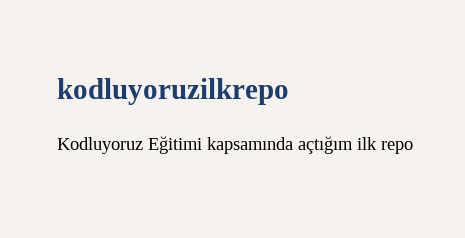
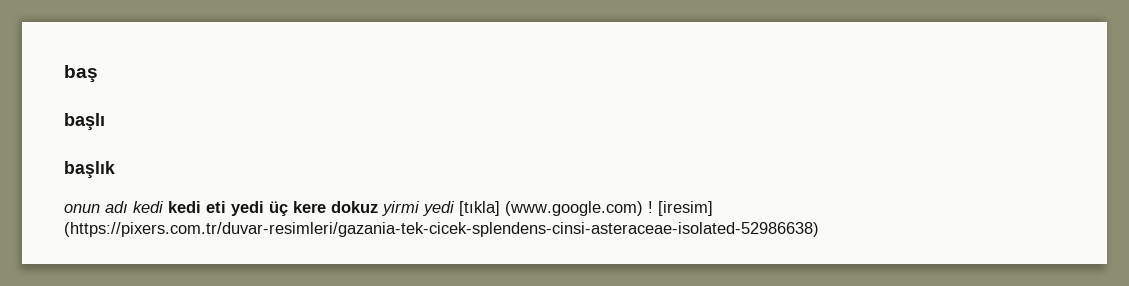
[57,78,289,105] [57,136,413,154] kodluyoruzilkrepo // Kodluyoruz Eğitimi kapsamında açtığım ilk repo -> [64,65,98,83] [64,113,105,131] [64,161,115,179] [64,201,713,216] [64,222,819,237] baş // başlı // başlık // onun adı kedi kedi eti yedi üç kere dokuz yirmi yedi [tıkla] (www.google.com) ! [iresim] (https://pixers.com.tr/duvar-resimleri/gazania-tek-cicek-splendens-cinsi-asteraceae-isolated-52986638)

